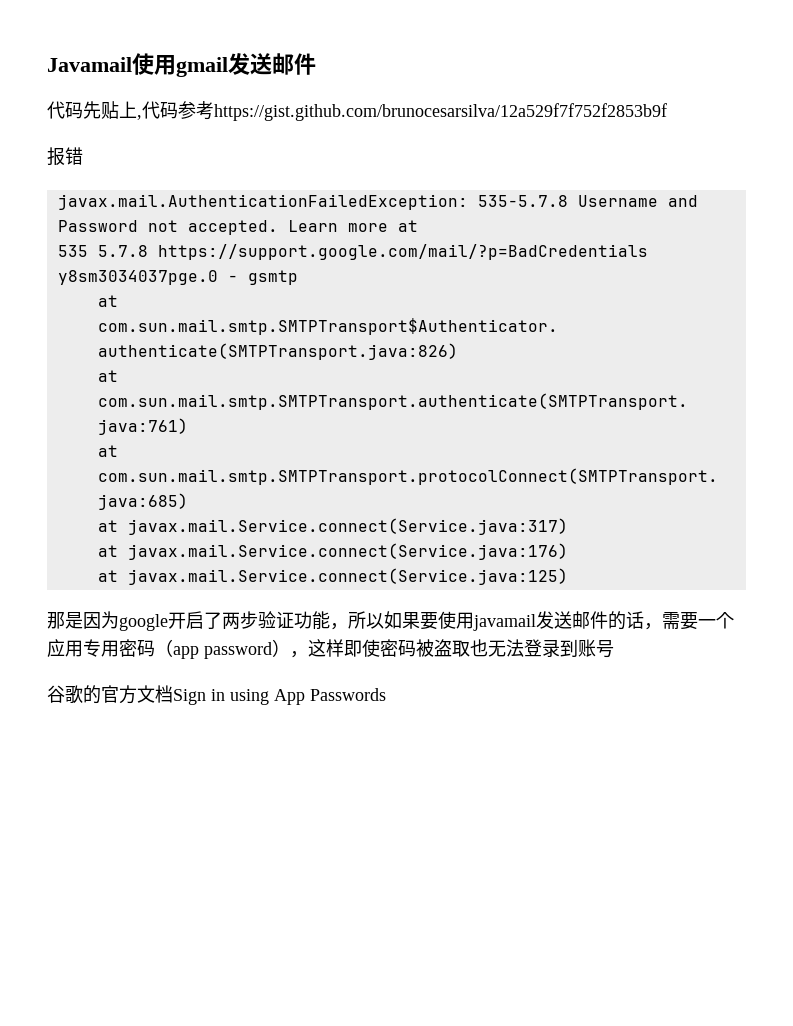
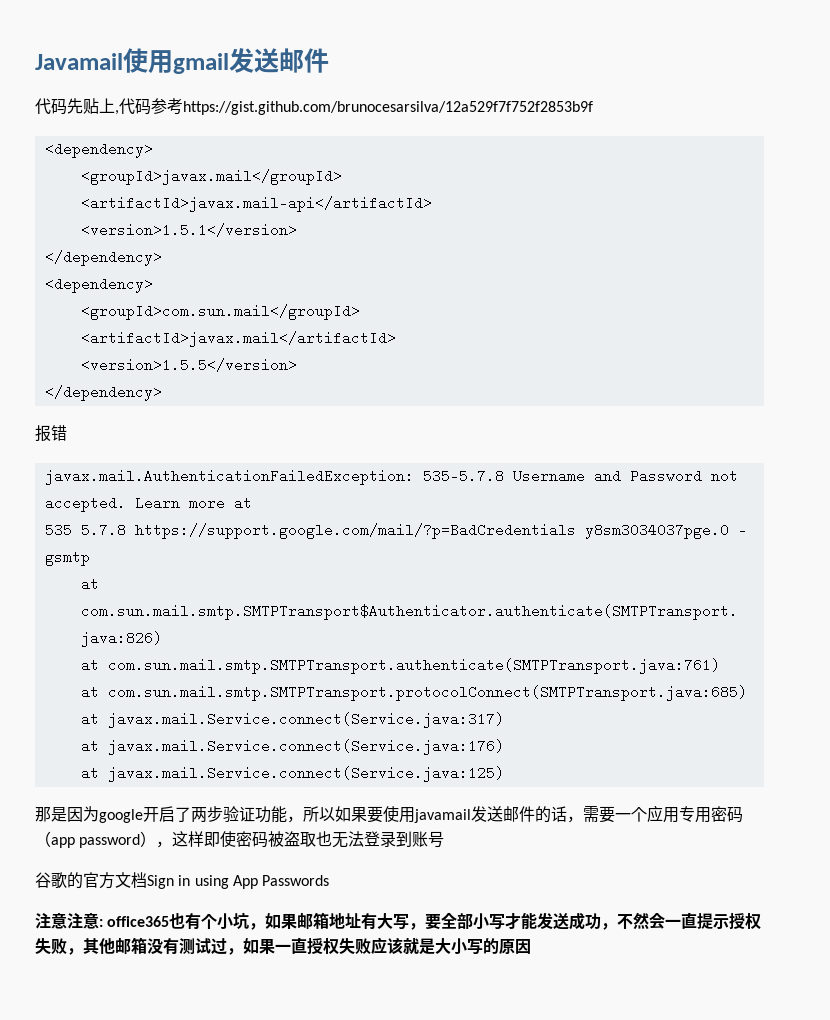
(667, 112) none -> [44,142,153,158] [80,169,342,185] [80,196,432,212] [80,223,297,237] [44,250,162,266] [44,277,153,293] [80,304,360,320] [80,331,396,347] [80,358,297,372] [44,385,162,401] // <dependency> // <groupId>javax.mail</groupId> // <artifactId>javax.mail-api</artifactId> // <version>1.5.1</version> // </dependency> // <dependency> // <groupId>com.sun.mail</groupId> // <artifactId>javax.mail</artifactId> // <version>1.5.5</version> // </dependency>
(386, 694) none -> [35,912,762,930] [35,937,531,955] // 注意注意: office365也有个小坑，如果邮箱地址有大写，要全部小写才能发送成功，不然会一直提示授权失败，其他邮箱没有测试过，如果一直授权失败应该就是大小写的原因

